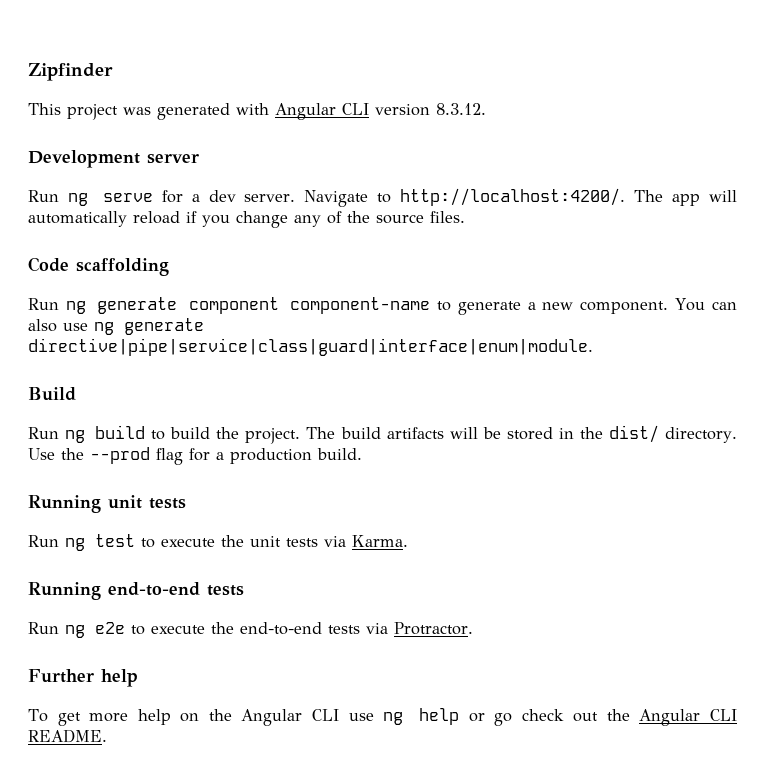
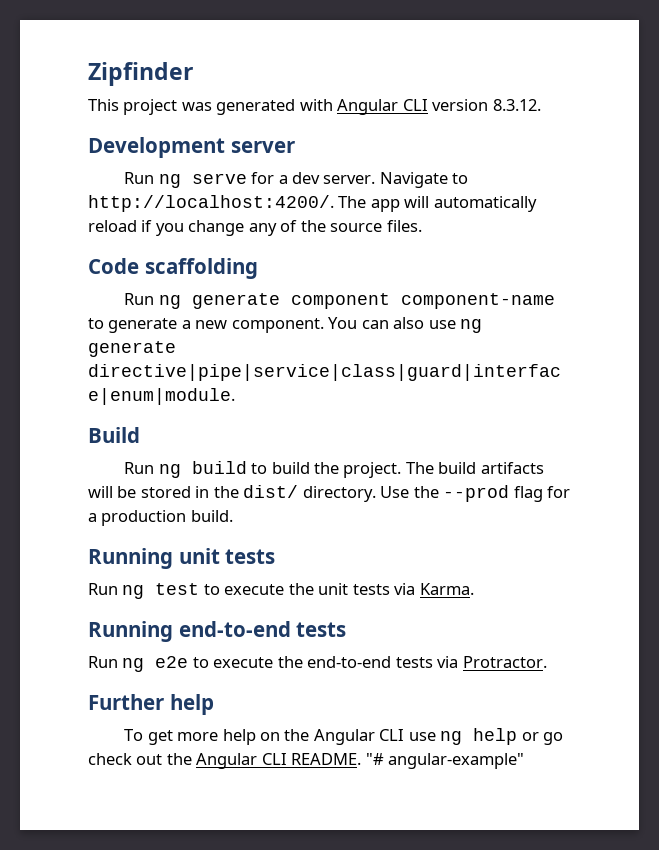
(107, 736) none -> [365,753,525,769] "# angular-example"

